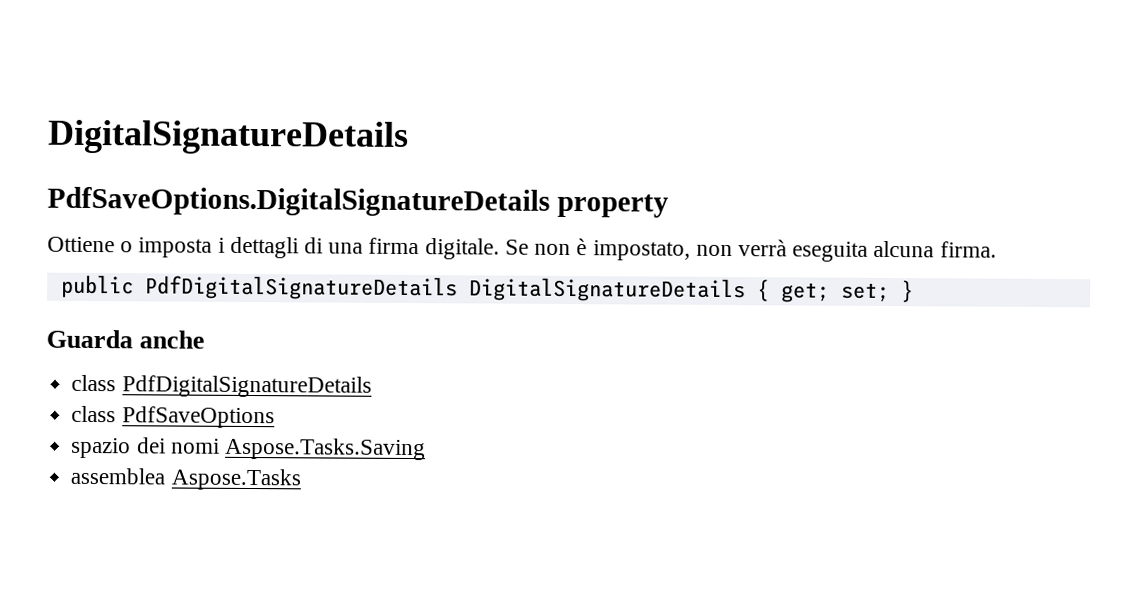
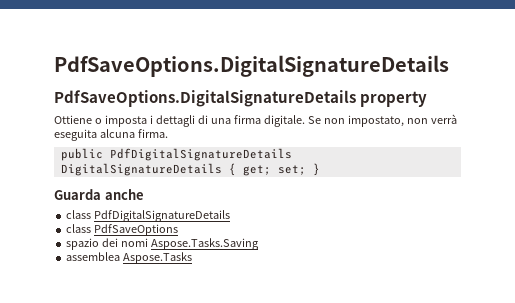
[47,119,409,155] DigitalSignatureDetails -> [54,55,449,77] PdfSaveOptions.DigitalSignatureDetails
[576,238,588,256] è -> (345, 121) none

